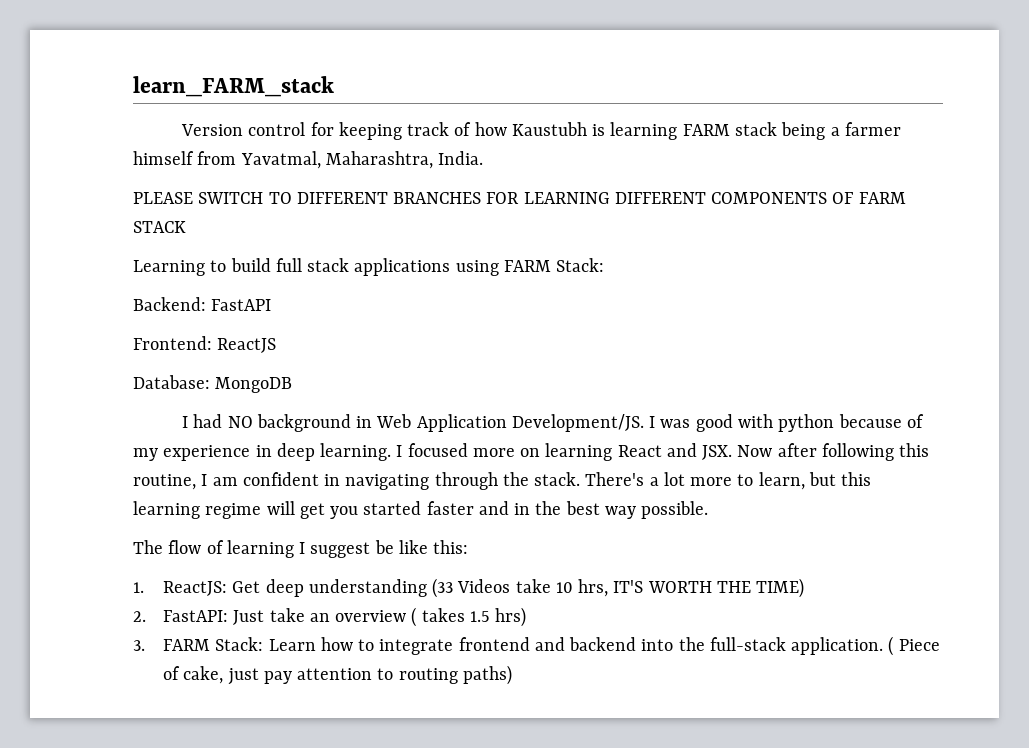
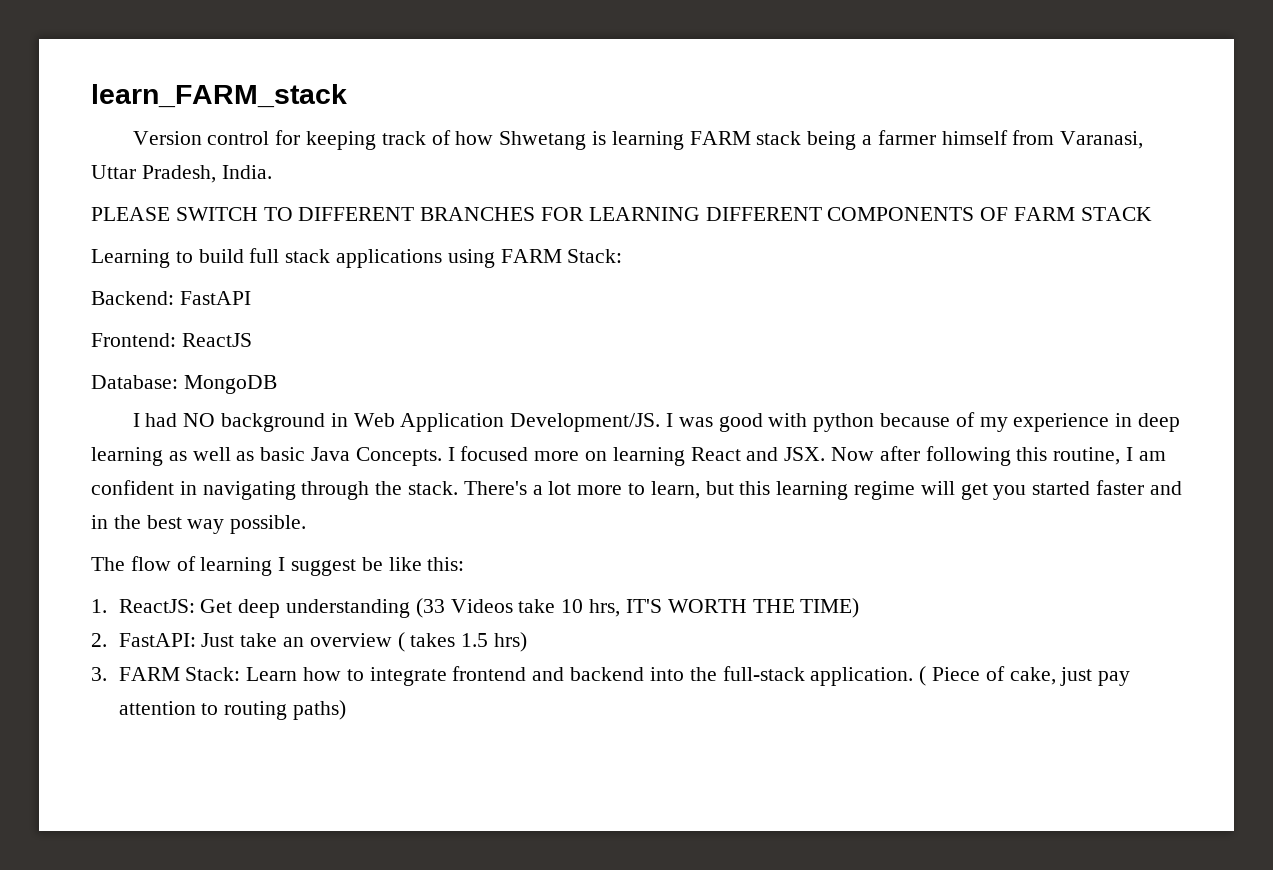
[511,122,587,136] Kaustubh -> [499,131,587,150] Shwetang
[240,151,433,169] Yavatmal, Maharashtra, -> [1060,131,1144,149] [91,165,216,183] Varanasi, Uttar Pradesh,
[320,443,392,461] learning. -> [91,447,442,466] learning as well as basic Java Concepts.

